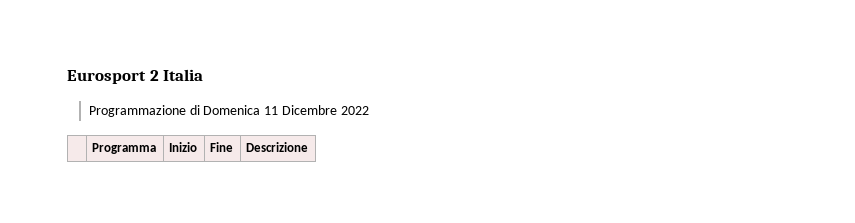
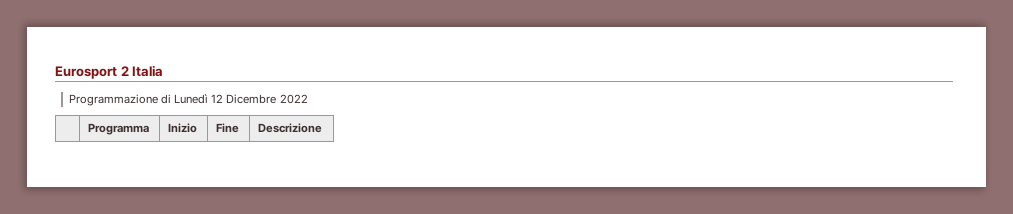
[203,105,279,115] Domenica 11 -> [174,94,224,104] Lunedì 12

